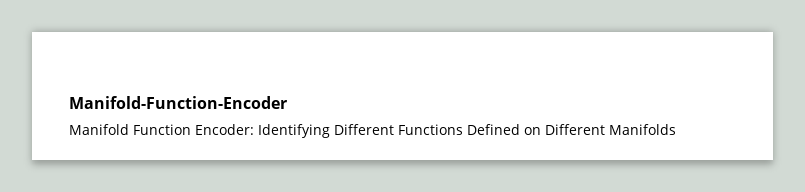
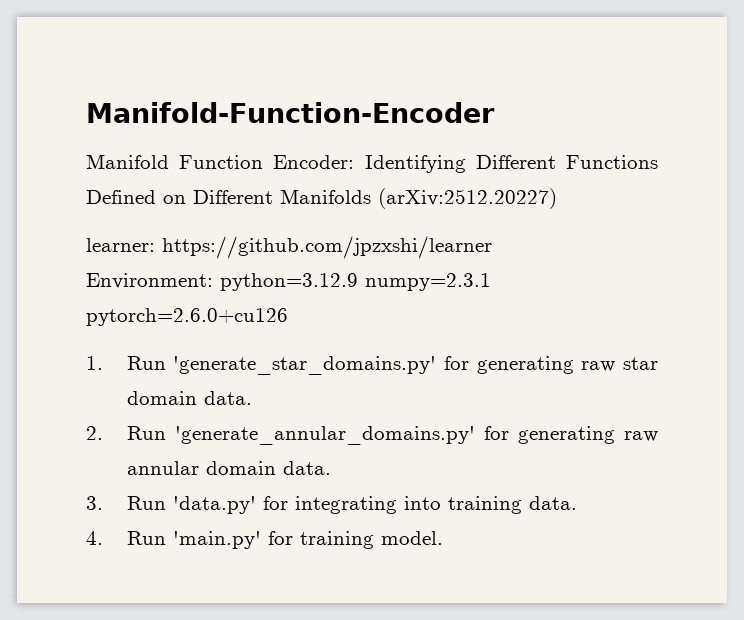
(676, 129) none -> [378,188,557,209] [86,236,492,259] [86,273,491,291] [86,308,288,326] [86,356,658,375] [126,391,252,405] [86,426,658,445] [126,461,331,475] [86,496,577,514] [86,531,443,549] (arXiv:2512.20227) // learner: https://github.com/jpzxshi/learner // Environment: python=3.12.9 numpy=2.3.1 pytorch=2.6.0+cu126 // 1. Run 'generate_star_domains.py' for generating raw star domain data. // 2. Run 'generate_annular_domains.py' for generating raw annular domain data. // 3. Run 'data.py' for integrating into training data. // 4. Run 'main.py' for training model.

